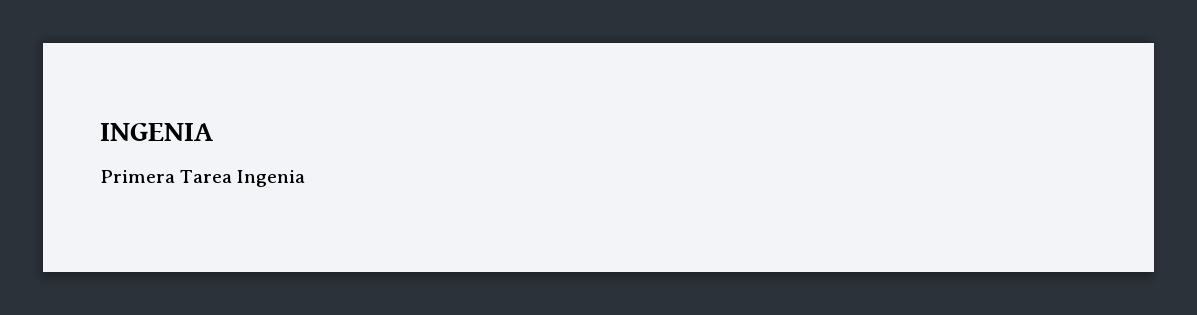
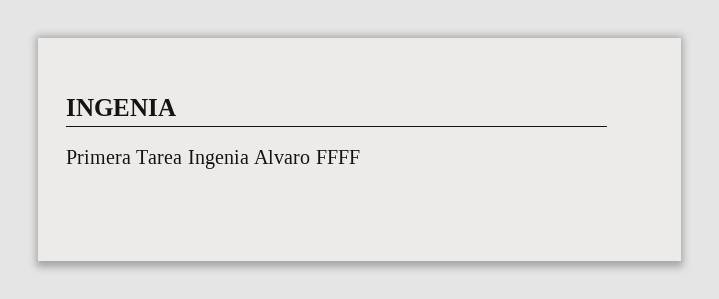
(306, 178) none -> [254,150,360,164] Alvaro FFFF

